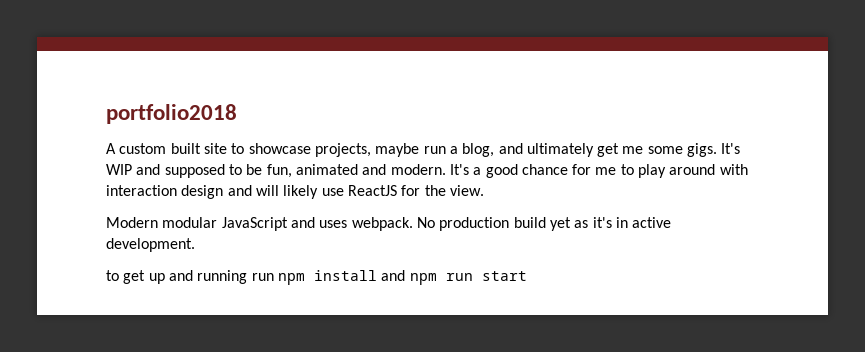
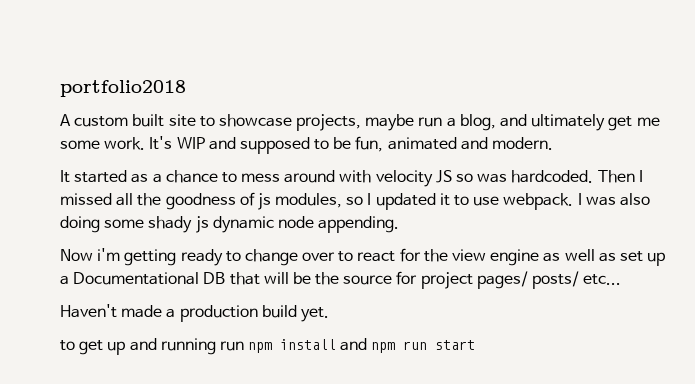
[687,143,718,157] gigs. -> [104,137,146,150] work.
[449,164,748,178] [106,185,484,199] [106,217,672,231] [106,238,195,252] It's a good chance for me to play around with interaction design and will likely use ReactJS for the view. // Modern modular JavaScript and uses webpack. No production build yet as it's in active development. -> [60,170,643,187] [60,192,650,210] [60,216,400,233] [60,248,666,266] [60,271,622,289] [60,304,329,322] // It started as a chance to mess around with velocity JS so was hardcoded. Then I missed all the goodness of js modules, so I updated it to use webpack. I was also doing some shady js dynamic node appending. // Now i'm getting ready to change over to react for the view engine as well as set up a Documentational DB that will be the source for project pages/ posts/ etc... // Haven't made a production build yet.

